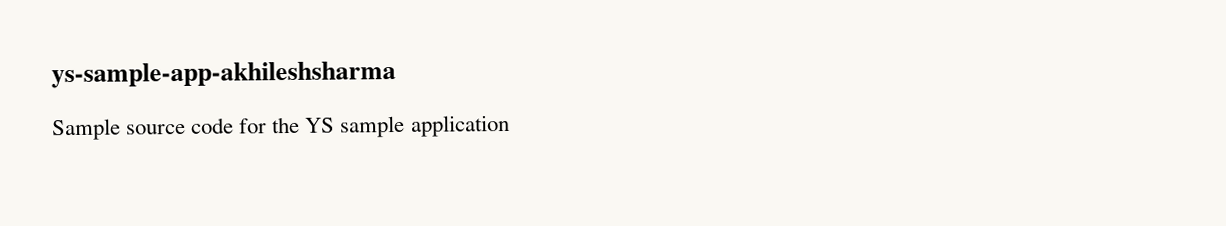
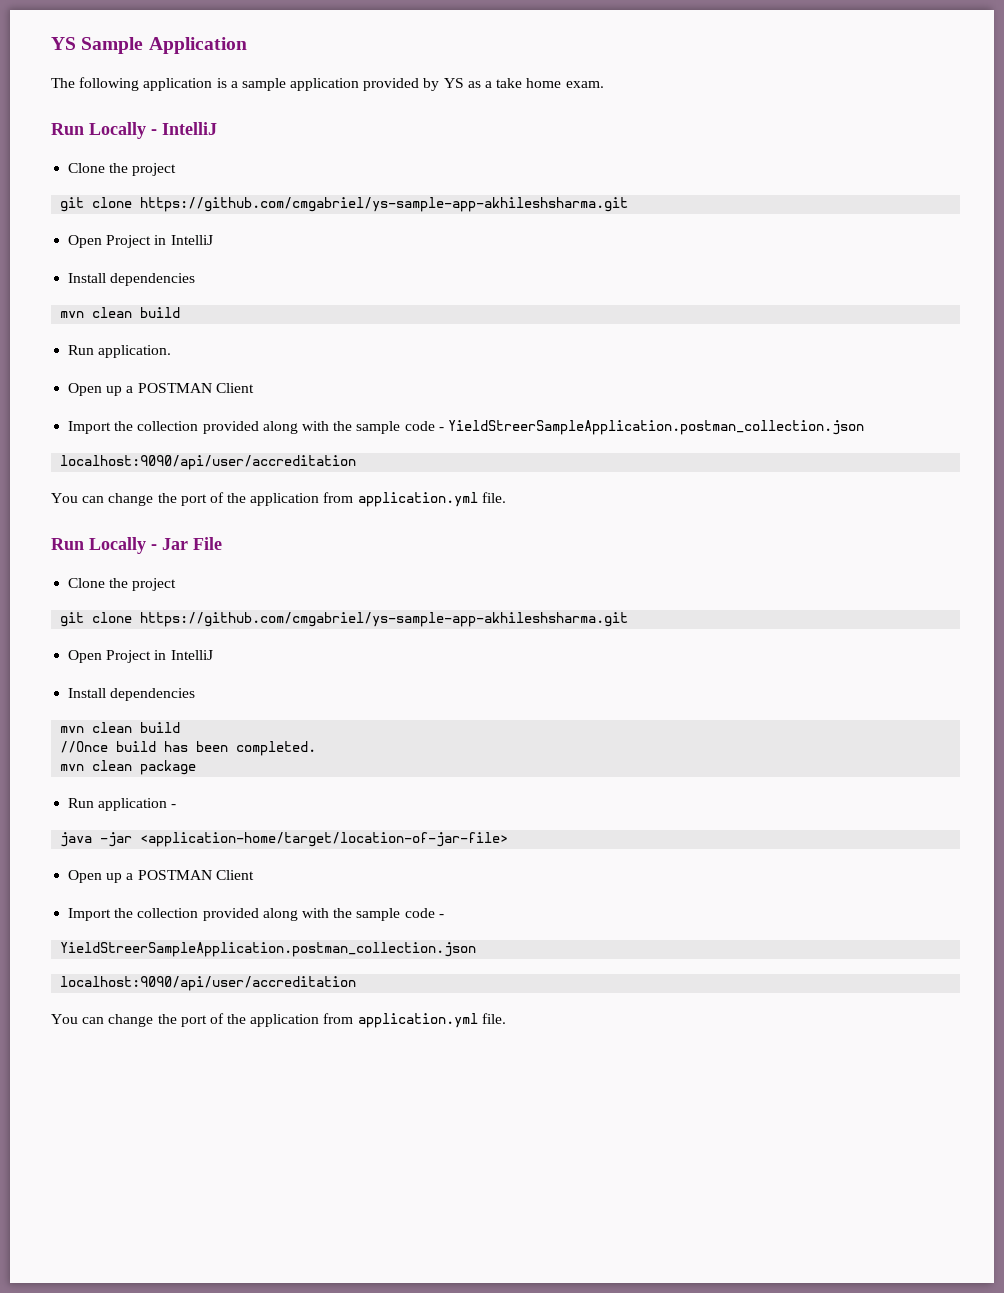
[51,61,396,89] [52,114,510,141] ys-sample-app-akhileshsharma // Sample source code for the YS sample application -> [51,37,247,54] [51,77,604,91] [51,122,217,139] [68,163,177,176] [60,197,629,212] [68,235,213,248] [68,273,196,286] [60,307,181,318] [68,345,172,358] [68,383,254,396] [68,420,864,435] [60,455,357,470] [51,492,506,507] [51,537,222,554] [68,578,177,591] [60,612,629,627] [68,650,213,663] [68,688,196,701] [60,722,181,733] [60,741,317,756] [60,760,197,775] [68,798,177,811] [60,832,509,847] [68,870,254,883] [68,908,444,921] [60,942,477,957] [60,976,357,991] [51,1013,506,1028] YS Sample Application // The following application is a sample application provided by YS as a take home exam. // Run Locally - IntelliJ // Clone the project // git clone https://github.com/cmgabriel/ys-sample-app-akhileshsharma.git // Open Project in IntelliJ // Install dependencies // mvn clean build // Run application. // Open up a POSTMAN Client // Import the collection provided along with the sample code - YieldStreerSampleApplication.postman_collection.json // localhost:9090/api/user/accreditation // You can change the port of the application from application.yml file. // Run Locally - Jar File // Clone the project // git clone https://github.com/cmgabriel/ys-sample-app-akhileshsharma.git // Open Project in IntelliJ // Install dependencies // mvn clean build // //Once build has been completed. // mvn clean package // Run application - // java -jar <application-home/target/location-of-jar-file> // Open up a POSTMAN Client // Import the collection provided along with the sample code - // YieldStreerSampleApplication.postman_collection.json // localhost:9090/api/user/accreditation // You can change the port of the application from application.yml file.

